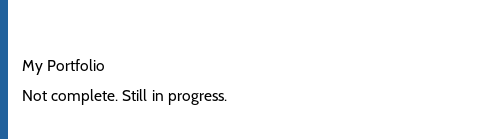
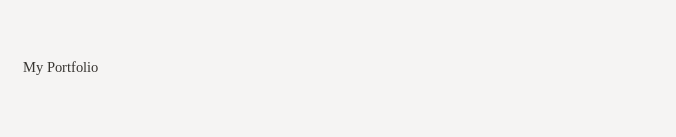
[22,89,227,105] // Not complete. Still in progress. -> (98, 66) none

